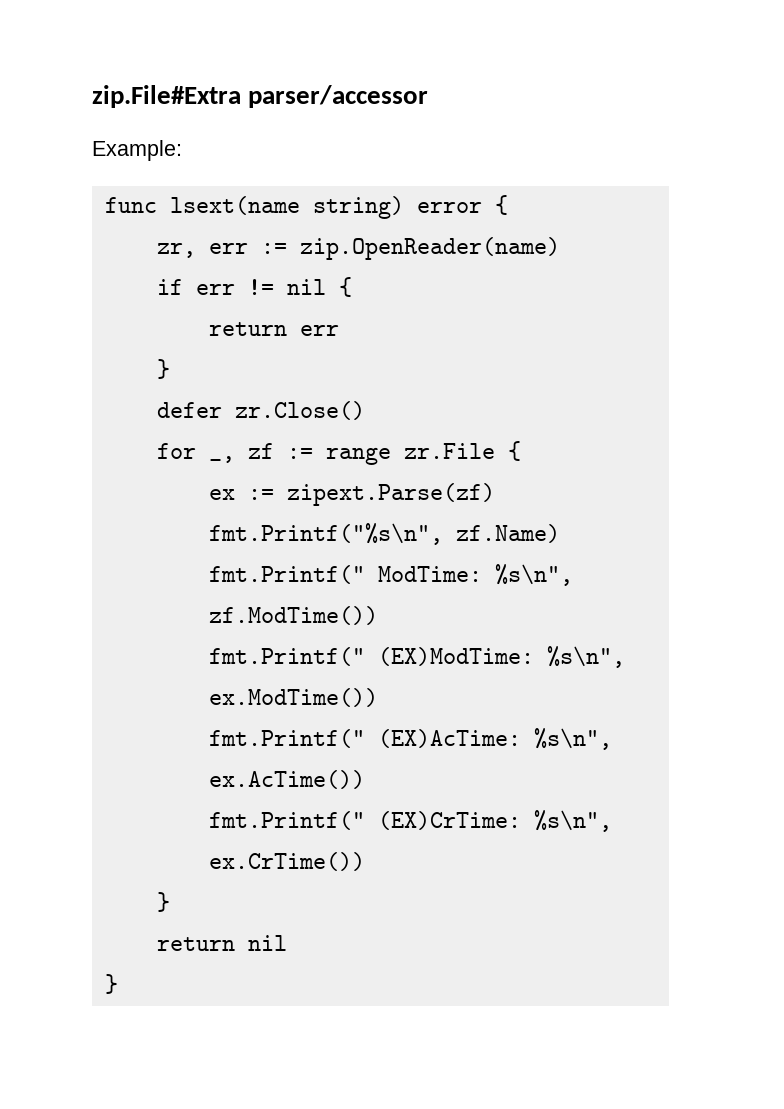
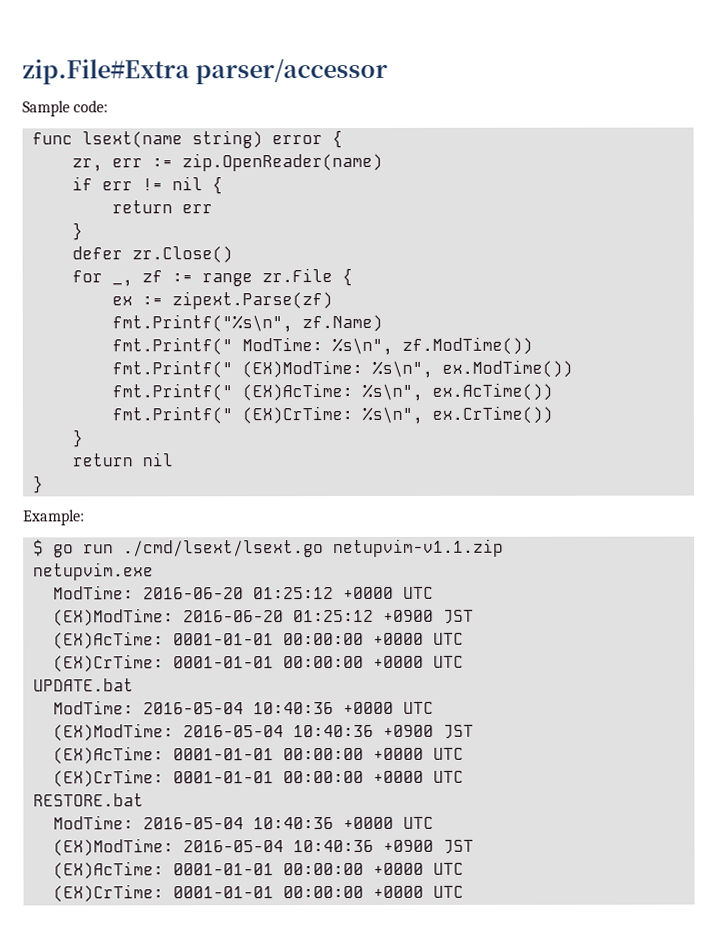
[92,140,182,161] Example: -> [22,100,109,117] Sample code:
(118, 984) none -> [23,509,85,526] [32,538,504,558] [32,562,154,581] [52,585,434,600] [52,608,474,627] [52,631,464,650] [52,654,464,673] [32,678,134,692] [52,700,434,715] [52,723,474,742] [52,746,464,765] [52,769,464,788] [32,793,144,807] [52,815,434,830] [52,838,474,857] [52,861,464,880] [52,884,464,903] // Example: // $ go run ./cmd/lsext/lsext.go netupvim-v1.1.zip // netupvim.exe // ModTime: 2016-06-20 01:25:12 +0000 UTC // (EX)ModTime: 2016-06-20 01:25:12 +0900 JST // (EX)AcTime: 0001-01-01 00:00:00 +0000 UTC // (EX)CrTime: 0001-01-01 00:00:00 +0000 UTC // UPDATE.bat // ModTime: 2016-05-04 10:40:36 +0000 UTC // (EX)ModTime: 2016-05-04 10:40:36 +0900 JST // (EX)AcTime: 0001-01-01 00:00:00 +0000 UTC // (EX)CrTime: 0001-01-01 00:00:00 +0000 UTC // RESTORE.bat // ModTime: 2016-05-04 10:40:36 +0000 UTC // (EX)ModTime: 2016-05-04 10:40:36 +0900 JST // (EX)AcTime: 0001-01-01 00:00:00 +0000 UTC // (EX)CrTime: 0001-01-01 00:00:00 +0000 UTC

